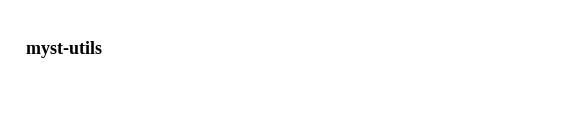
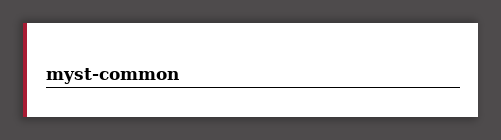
[26,41,102,58] myst-utils -> [46,68,179,84] myst-common

